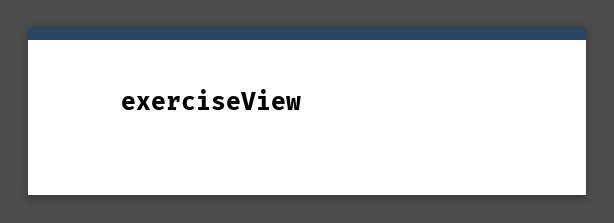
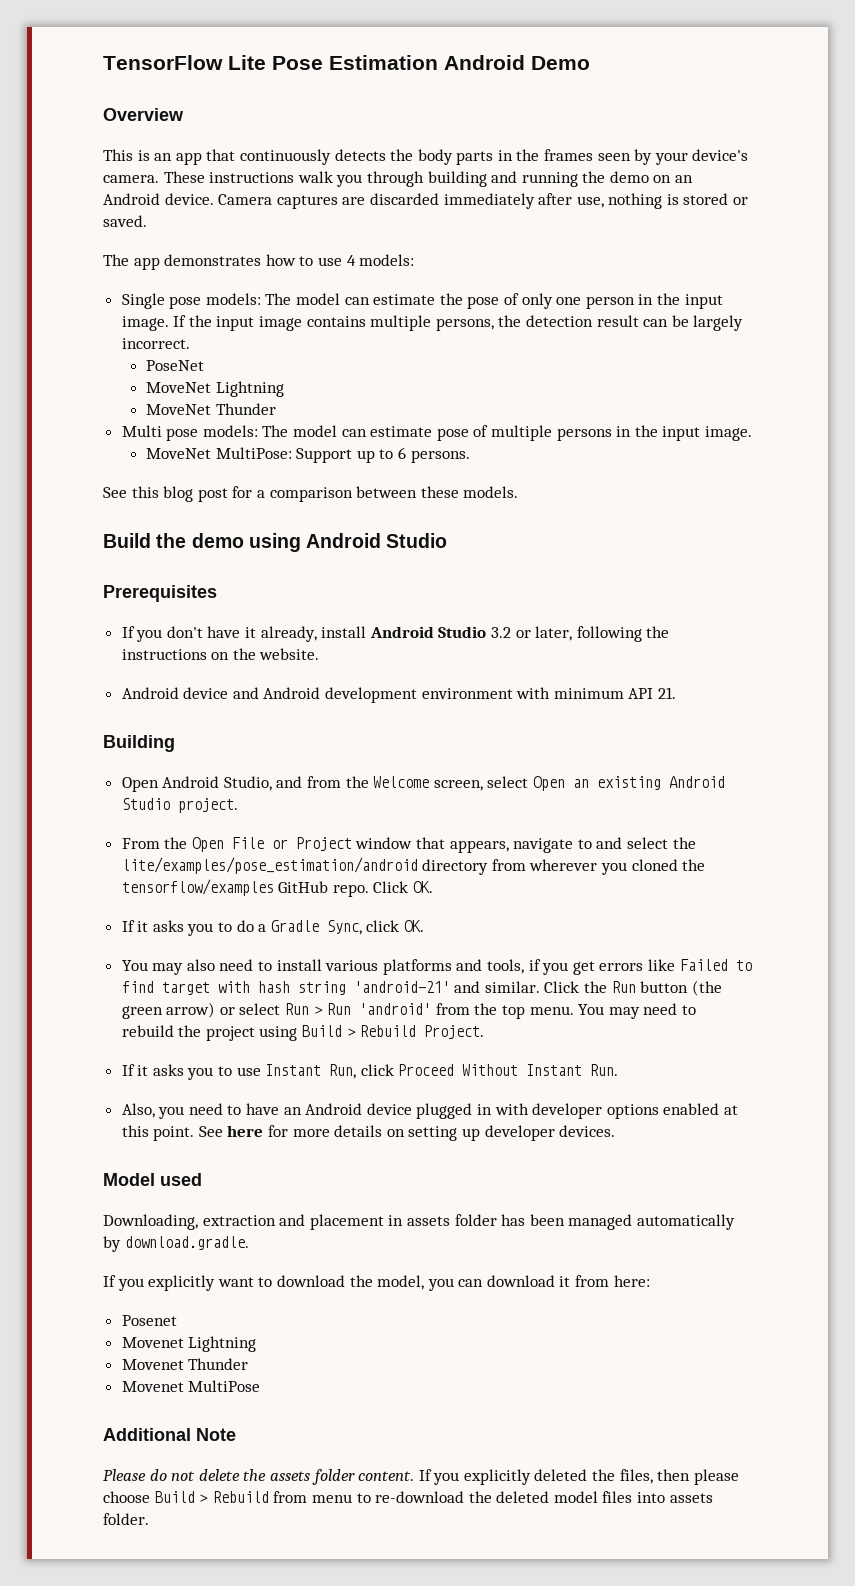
[121,89,301,110] exerciseView -> [103,55,590,70] [103,108,184,121] [103,149,749,165] [103,171,694,187] [103,193,749,209] [103,215,147,227] [103,254,415,270] [121,293,723,309] [121,315,744,331] [121,338,190,349] [146,360,205,371] [146,381,284,397] [146,403,276,415] [121,425,752,441] [146,447,470,463] [103,486,519,502] [103,533,448,552] [103,585,217,602] [121,626,670,642] [121,648,320,660] [121,687,677,703] [103,735,175,752] [121,776,726,792] [121,798,238,813] [121,837,696,853] [121,857,706,875] [121,879,434,897] [121,920,425,936] [121,959,752,975] [121,980,722,996] [121,1002,696,1019] [121,1025,485,1041] [121,1064,619,1080] [121,1103,738,1119] [121,1125,616,1141] [103,1173,202,1186] [103,1214,735,1230] [103,1236,249,1252] [103,1275,650,1291] [121,1315,177,1326] [121,1336,257,1352] [121,1358,249,1370] [121,1380,261,1392] [103,1428,236,1441] [103,1469,739,1485] [103,1491,713,1503] [103,1513,149,1525] TensorFlow Lite Pose Estimation Android Demo // Overview // This is an app that continuously detects the body parts in the frames seen by your device's camera. These instructions walk you through building and running the demo on an Android device. Camera captures are discarded immediately after use, nothing is stored or saved. // The app demonstrates how to use 4 models: // Single pose models: The model can estimate the pose of only one person in the input image. If the input image contains multiple persons, the detection result can be largely incorrect. // PoseNet // MoveNet Lightning // MoveNet Thunder // Multi pose models: The model can estimate pose of multiple persons in the input image. // MoveNet MultiPose: Support up to 6 persons. // See this blog post for a comparison between these models. // Build the demo using Android Studio // Prerequisites // If you don't have it already, install Android Studio 3.2 or later, following the instructions on the website. // Android device and Android development environment with minimum API 21. // Building // Open Android Studio, and from the Welcome screen, select Open an existing Android Studio project. // From the Open File or Project window that appears, navigate to and select the lite/examples/pose_estimation/android directory from wherever you cloned the tensorflow/examples GitHub repo. Click OK. // If it asks you to do a Gradle Sync, click OK. // You may also need to install various platforms and tools, if you get errors like Failed to find target with hash string 'android-21' and similar. Click the Run button (the green arrow) or select Run > Run 'android' from the top menu. You may need to rebuild the project using Build > Rebuild Project. // If it asks you to use Instant Run, click Proceed Without Instant Run. // Also, you need to have an Android device plugged in with developer options enabled at this point. See here for more details on setting up developer devices. // Model used // Downloading, extraction and placement in assets folder has been managed automatically by download.gradle. // If you explicitly want to download the model, you can download it from here: // Posenet // Movenet Lightning // Movenet Thunder // Movenet MultiPose // Additional Note // Please do not delete the assets folder content. If you explicitly deleted the files, then please choose Build > Rebuild from menu to re-download the deleted model files into assets folder.

